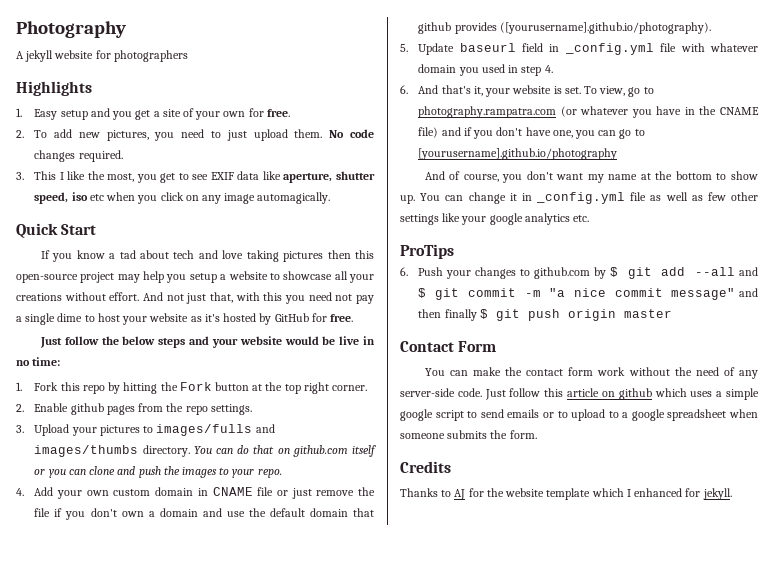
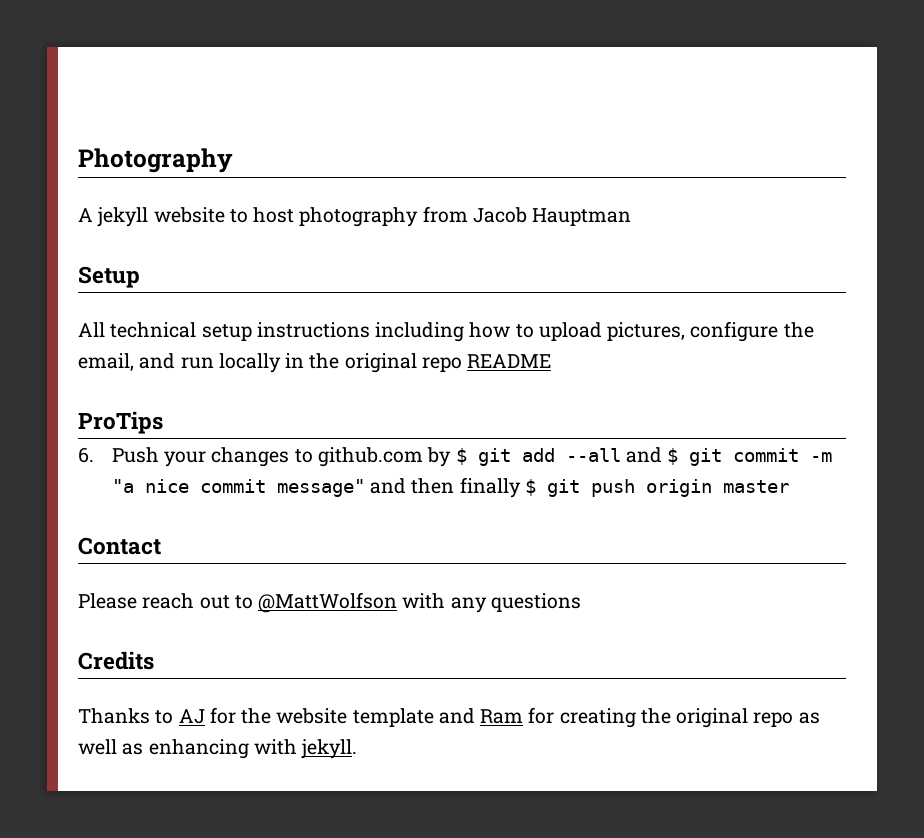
[95,50,188,62] [16,81,92,96] [16,108,290,120] [16,129,374,141] [34,150,123,162] [16,171,376,183] [34,192,331,204] [16,223,97,238] [40,250,374,262] [16,271,375,283] [16,292,374,304] [16,313,354,325] [39,336,376,348] [16,357,61,366] [16,382,368,394] [16,403,252,415] [16,424,275,436] [34,445,376,457] [34,466,282,478] [16,487,375,499] [34,508,375,520] [418,22,711,34] [400,43,758,55] [418,64,553,76] [400,85,654,97] [418,106,759,118] [418,127,645,139] [418,148,618,160] [424,171,758,183] [400,192,758,204] [400,213,590,225] for photographers // Highlights // 1. Easy setup and you get a site of your own for free. // 2. To add new pictures, you need to just upload them. No code changes required. // 3. This I like the most, you get to see EXIF data like aperture, shutter speed, iso etc when you click on any image automagically. // Quick Start // If you know a tad about tech and love taking pictures then this open-source project may help you setup a website to showcase all your creations without effort. And not just that, with this you need not pay a single dime to host your website as it's hosted by GitHub for free. // Just follow the below steps and your website would be live in no time: // 1. Fork this repo by hitting the Fork button at the top right corner. // 2. Enable github pages from the repo settings. // 3. Upload your pictures to images/fulls and images/thumbs directory. You can do that on github.com itself or you can clone and push the images to your repo. // 4. Add your own custom domain in CNAME file or just remove the file if you don't own a domain and use the default domain that github provides ([yourusername].github.io/photography). // 5. Update baseurl field in _config.yml file with whatever domain you used in step 4. // 6. And that's it, your website is set. To view, go to photography.rampatra.com (or whatever you have in the CNAME file) and if you don't have one, you can go to [yourusername].github.io/photography // And of course, you don't want my name at the bottom to show up. You can change it in _config.yml file as well as few other settings like your google analytics etc. -> [229,206,632,227] [78,266,140,288] [78,321,814,342] [78,353,552,373] to host photography from Jacob Hauptman // Setup // All technical setup instructions including how to upload pictures, configure the email, and run locally in the original repo README
[458,341,497,352] [424,367,758,379] [400,388,759,400] [400,409,758,421] [400,430,537,439] Form // You can make the contact form work without the need of any server-side code. Just follow this article on github which uses a simple google script to send emails or to upload to a google spreadsheet when someone submits the form. -> [78,592,581,613] // Please reach out to @MattWolfson with any questions
[591,488,701,497] which I enhanced for -> [438,707,820,728] [78,739,297,759] and Ram for creating the original repo as well as enhancing with

